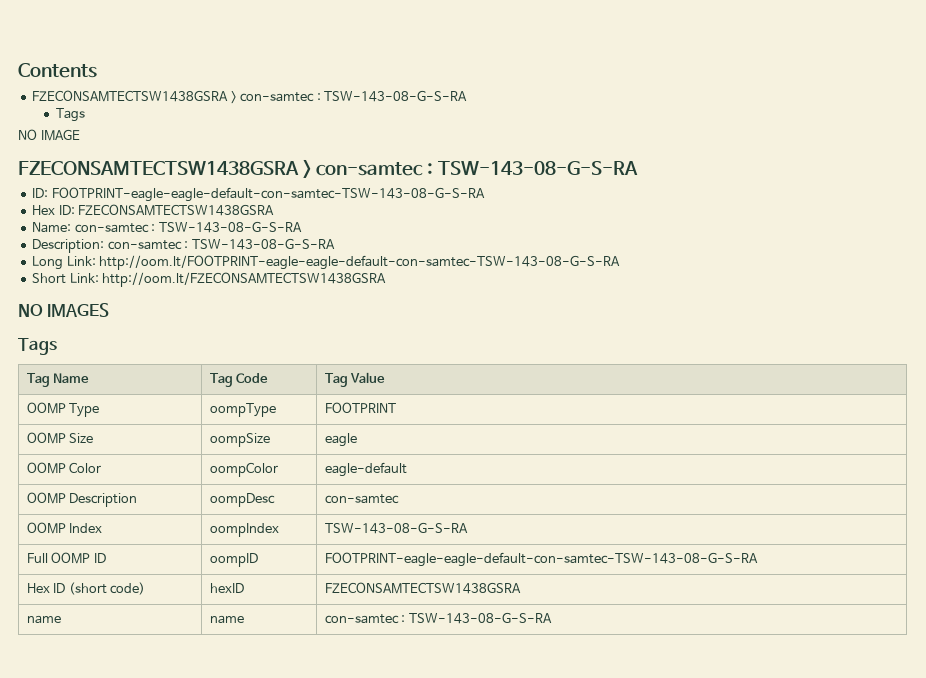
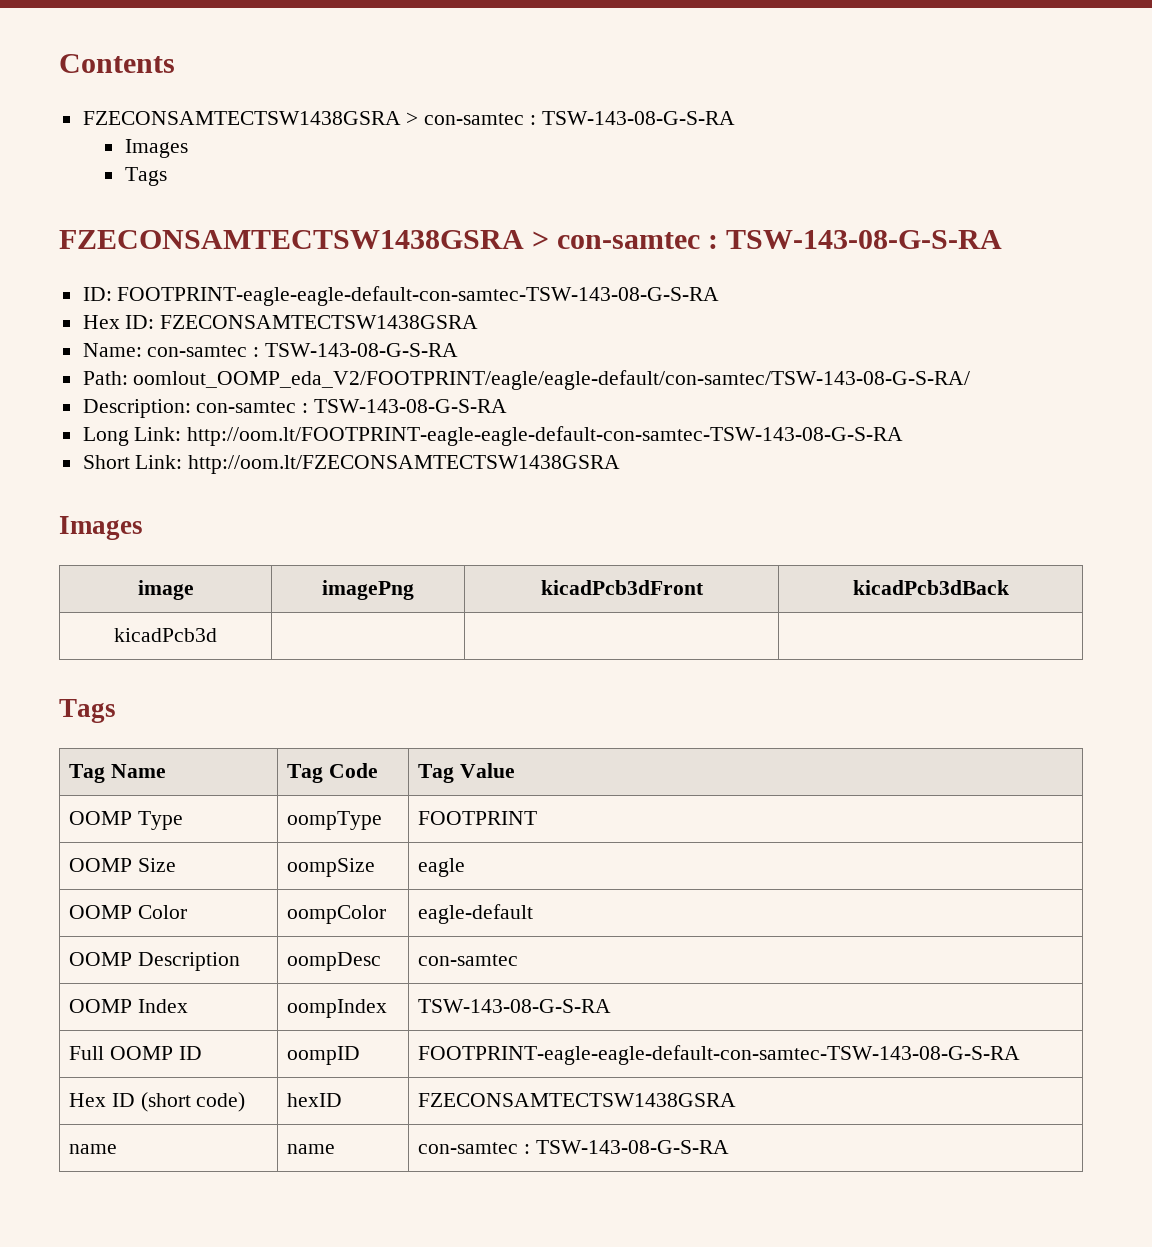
[56,108,86,122] [18,129,80,141] // Tags // NO IMAGE -> [124,139,188,158] [124,167,167,186] // Images // Tags
(302, 227) none -> [82,370,971,390] // Path: oomlout_OOMP_eda_V2/FOOTPRINT/eagle/eagle-default/con-samtec/TSW-143-08-G-S-RA/
[18,303,110,317] NO IMAGES -> [59,516,143,540] [137,580,194,600] [322,580,414,600] [540,580,704,595] [852,580,1009,595] [114,628,217,642] Images // image | imagePng | kicadPcb3dFront | kicadPcb3dBack // kicadPcb3d | | |

